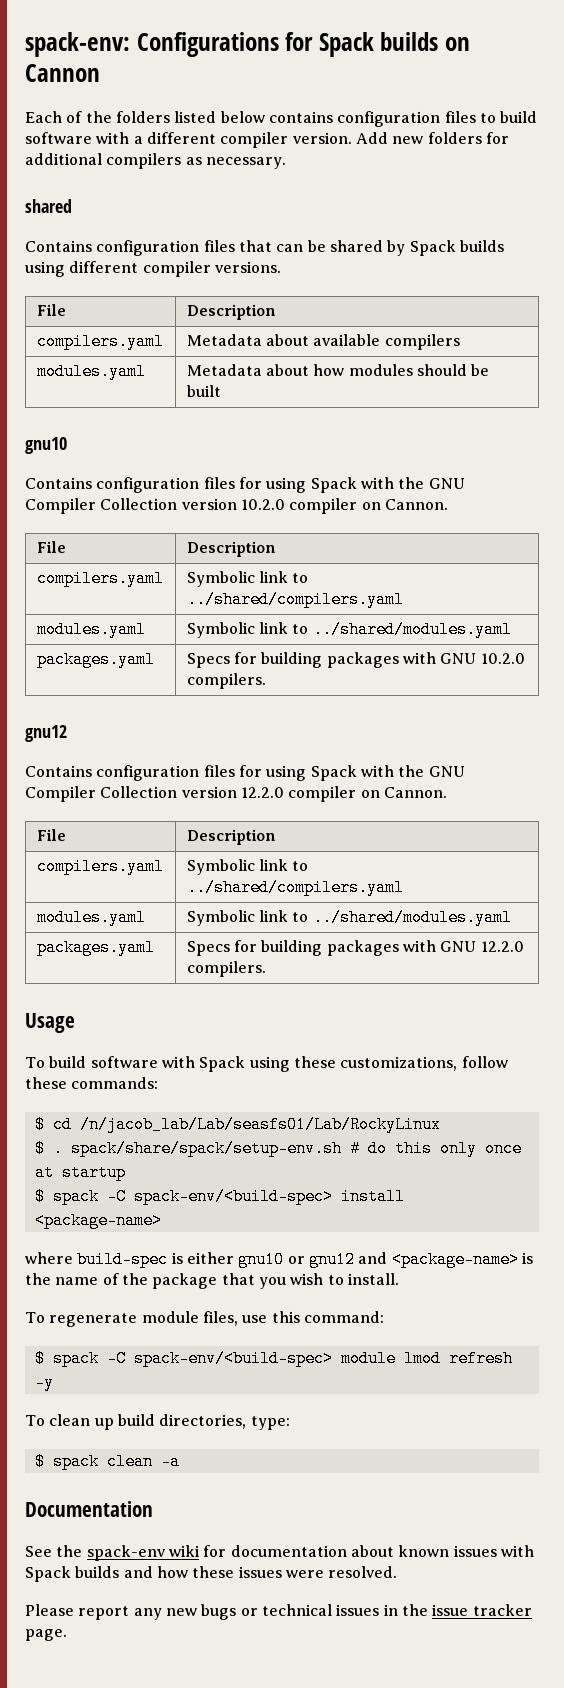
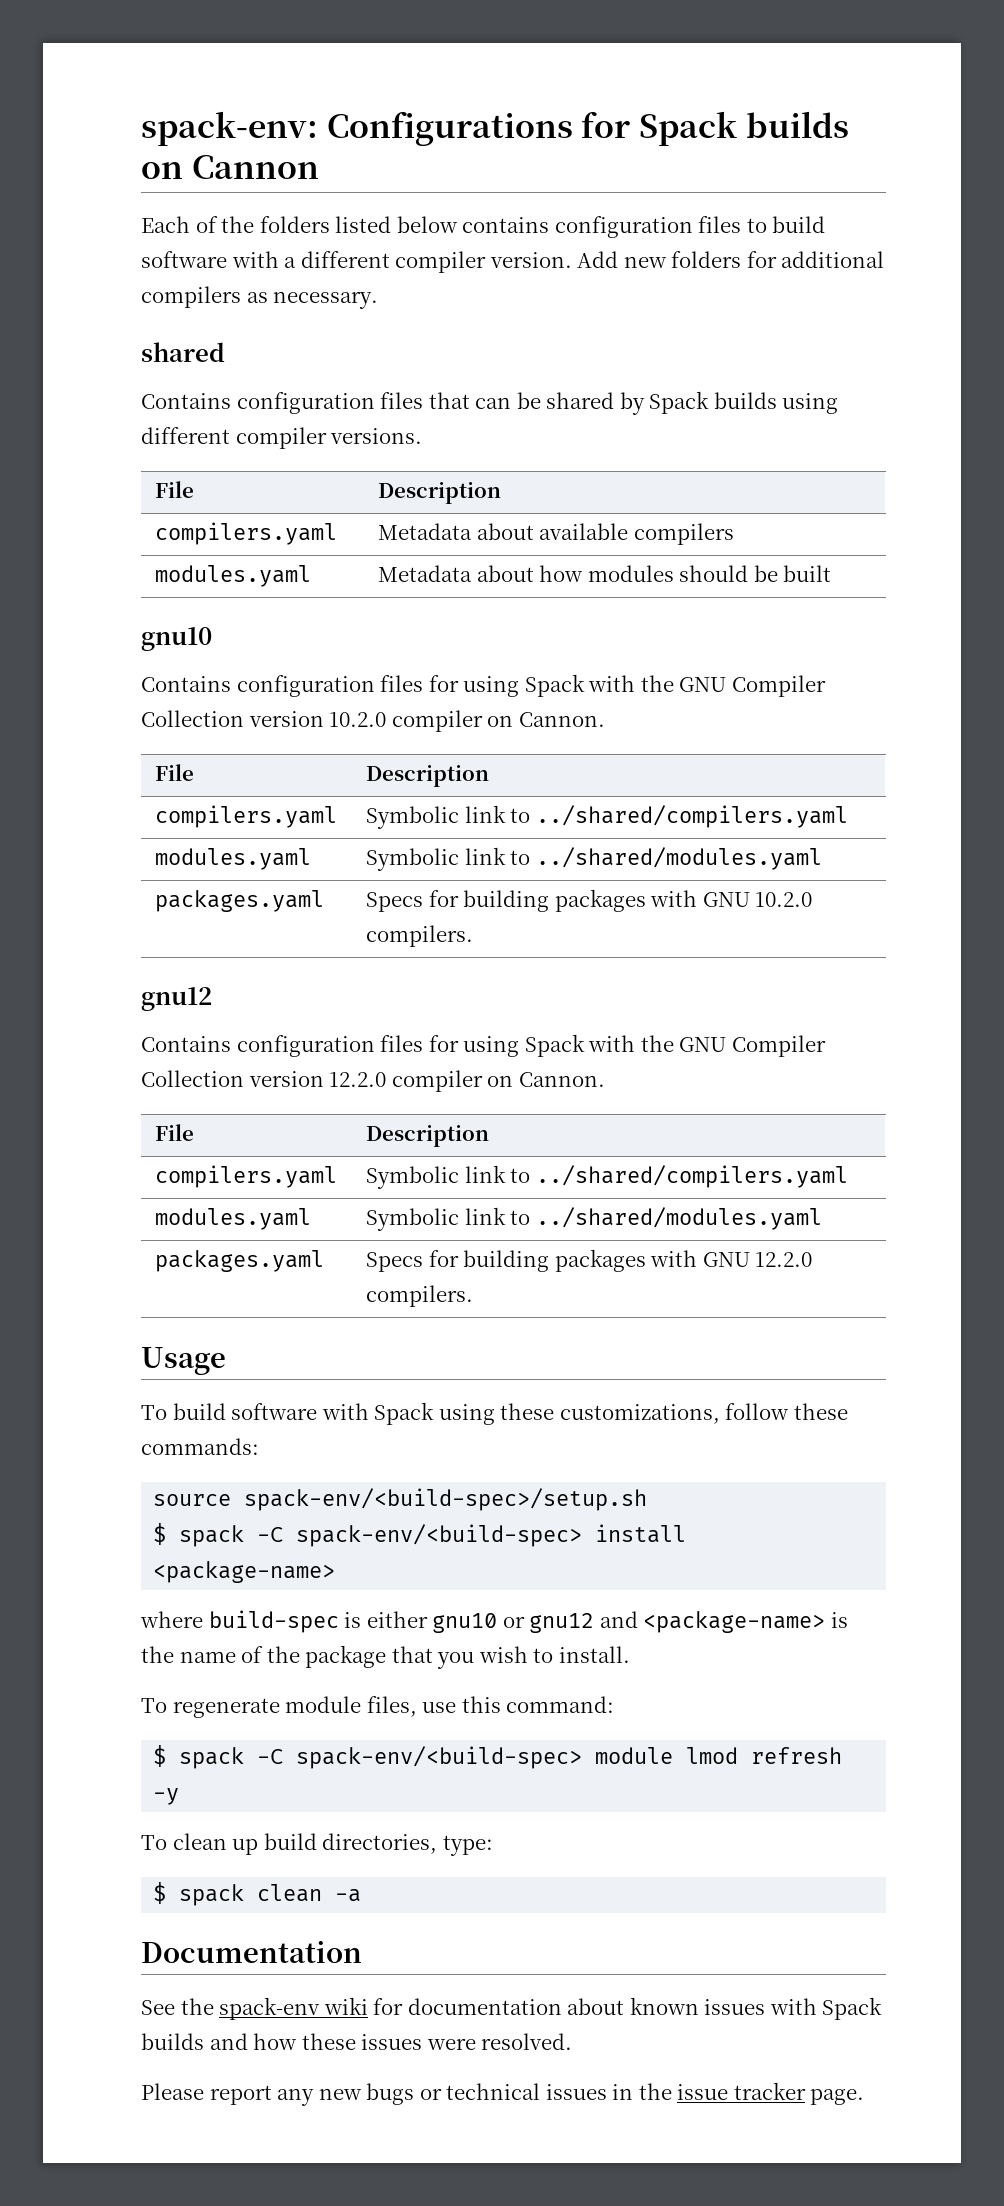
[34,1116,441,1133] [34,1140,522,1157] [34,1164,126,1181] $ cd /n/jacob_lab/Lab/seasfs01/Lab/RockyLinux // $ . spack/share/spack/setup-env.sh # do this only once at startup -> [153,1488,648,1511] source spack-env/<build-spec>/setup.sh

